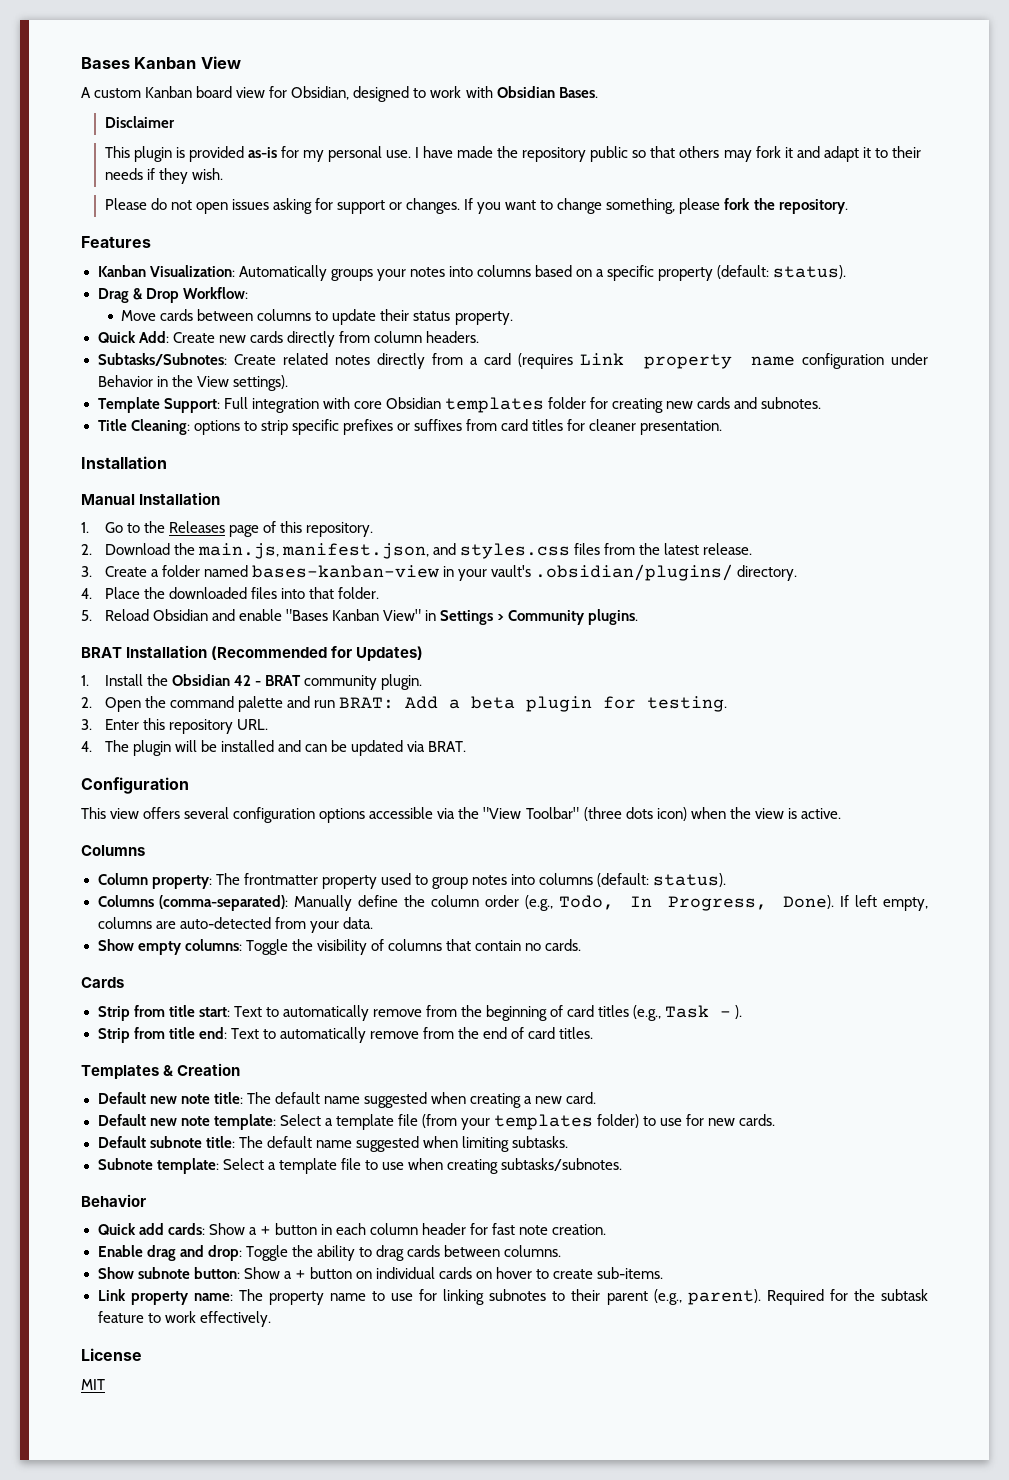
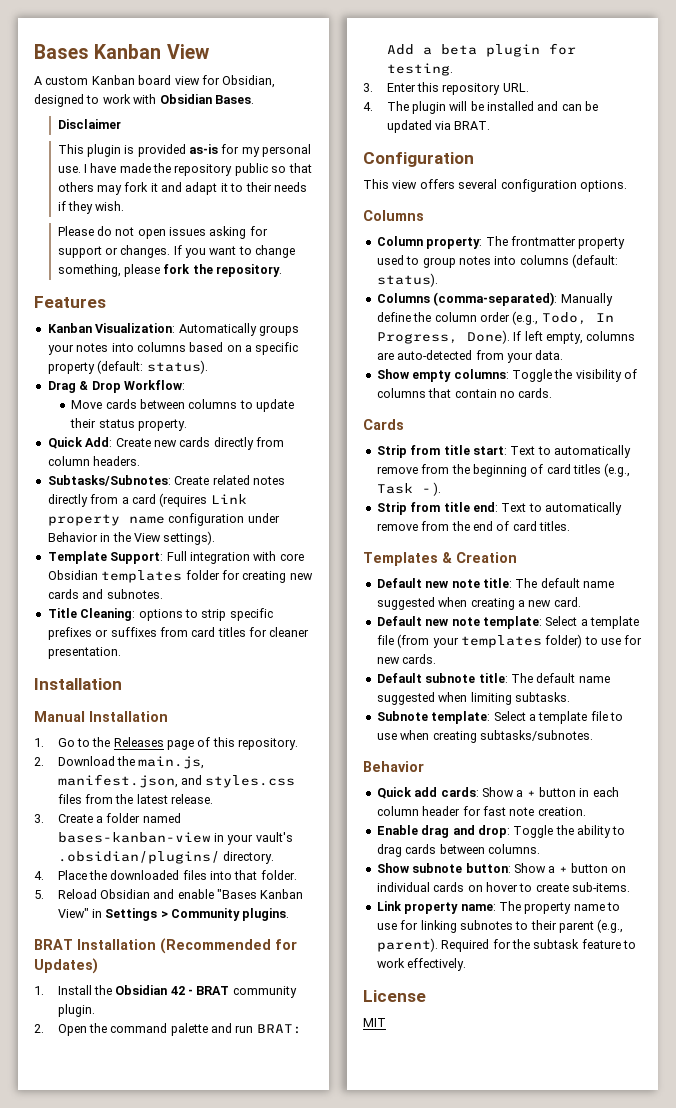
[319,807,841,823] options accessible via the "View Toolbar" (three dots icon) when the view is active. -> [579,180,627,192] options.

